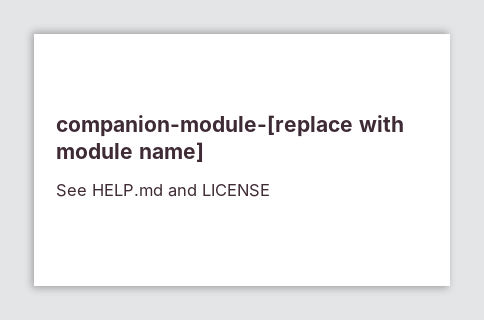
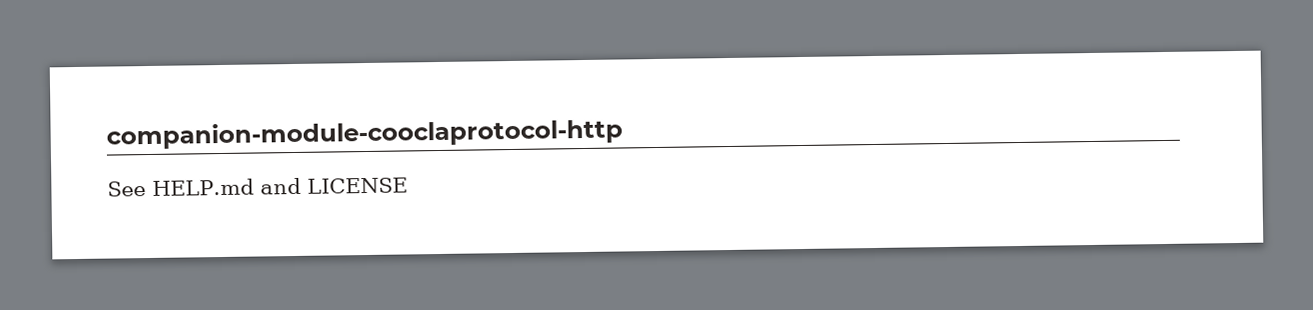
[56,115,404,137] [56,142,204,162] companion-module-[replace with module name] -> [106,118,623,150] companion-module-cooclaprotocol-http

